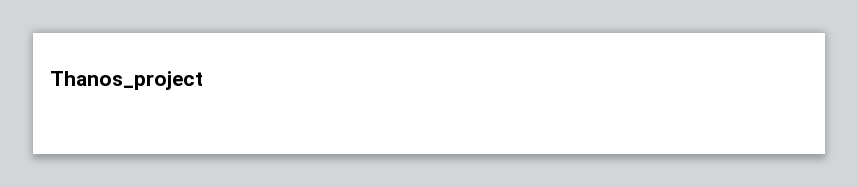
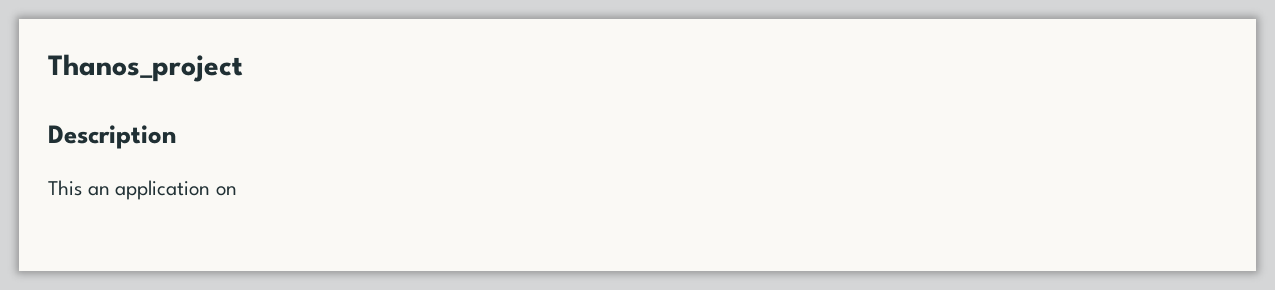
(203, 80) none -> [48,125,177,149] [48,180,238,200] // Description // This an application on

